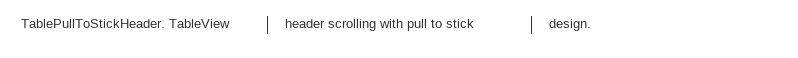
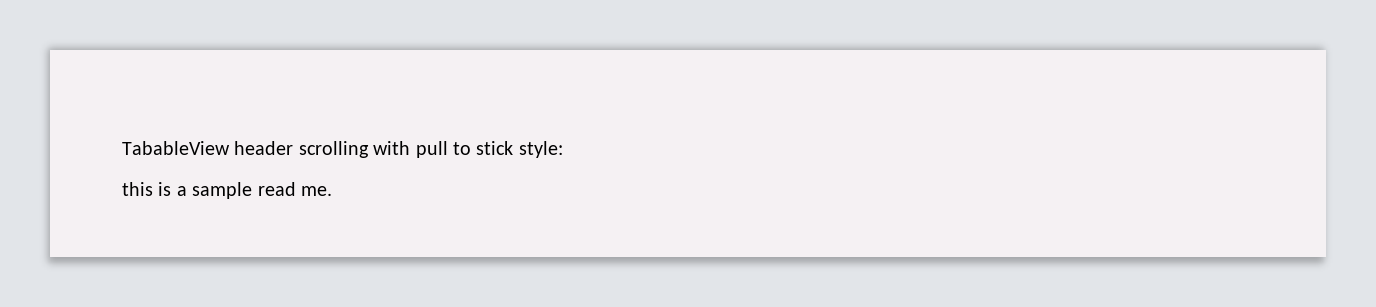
[21,19,230,28] TablePullToStickHeader. TableView -> [122,141,230,155] TabableView
[549,19,591,31] design. -> [518,141,563,158] [122,182,332,199] style: // this is a sample read me.

